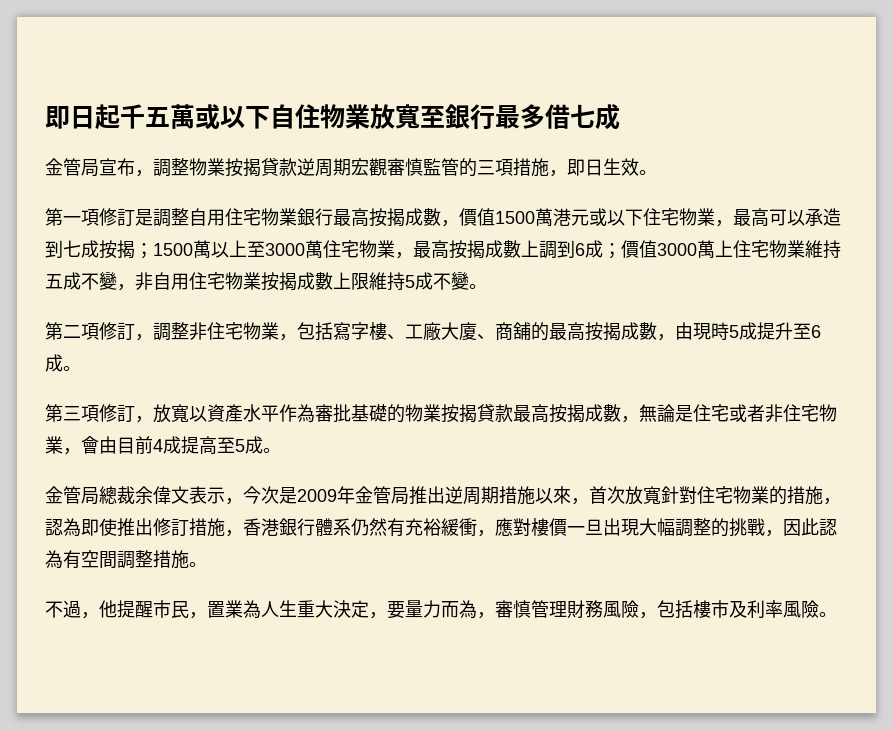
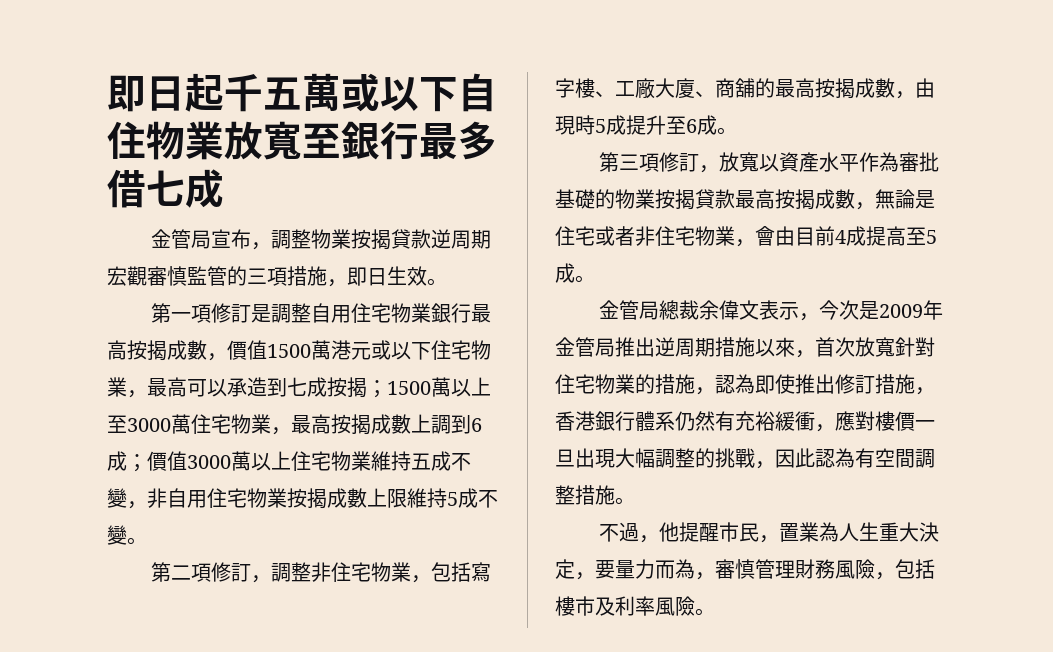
(715, 249) none -> [251,453,271,471] 以

